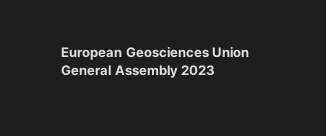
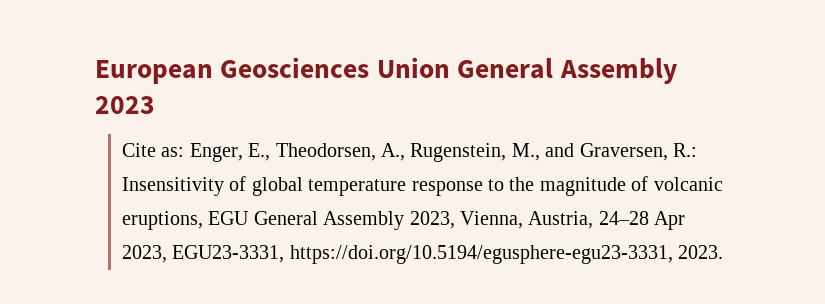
(216, 70) none -> [122,143,698,162] [122,176,723,196] [122,211,686,230] [122,245,724,264] // Cite as: Enger, E., Theodorsen, A., Rugenstein, M., and Graversen, R.: Insensitivity of global temperature response to the magnitude of volcanic eruptions, EGU General Assembly 2023, Vienna, Austria, 24–28 Apr 2023, EGU23-3331, https://doi.org/10.5194/egusphere-egu23-3331, 2023.

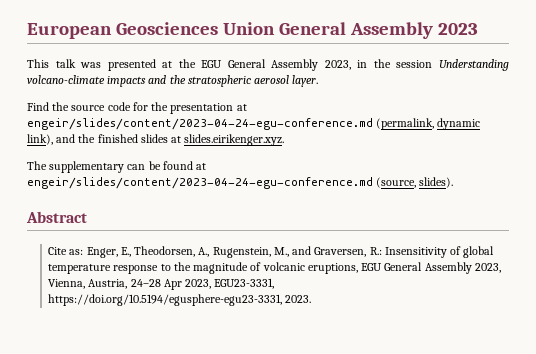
(155, 105) none -> [27,59,510,71] [27,75,319,87] [27,102,247,114] [27,118,481,130] [27,134,285,146] [27,161,207,173] [27,177,454,189] [26,211,87,223] // This talk was presented at the EGU General Assembly 2023, in the session Understanding volcano-climate impacts and the stratospheric aerosol layer. // Find the source code for the presentation at engeir/slides/content/2023-04-24-egu-conference.md (permalink, dynamic link), and the finished slides at slides.eirikenger.xyz. // The supplementary can be found at engeir/slides/content/2023-04-24-egu-conference.md (source, slides). // Abstract

